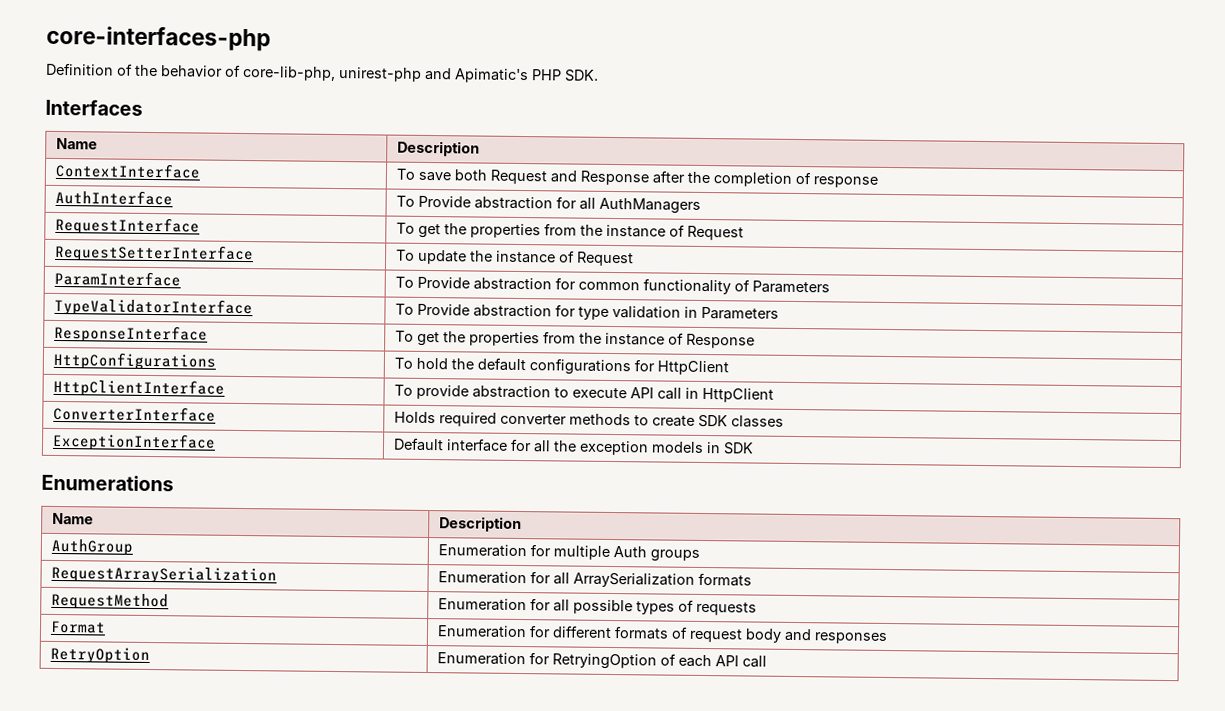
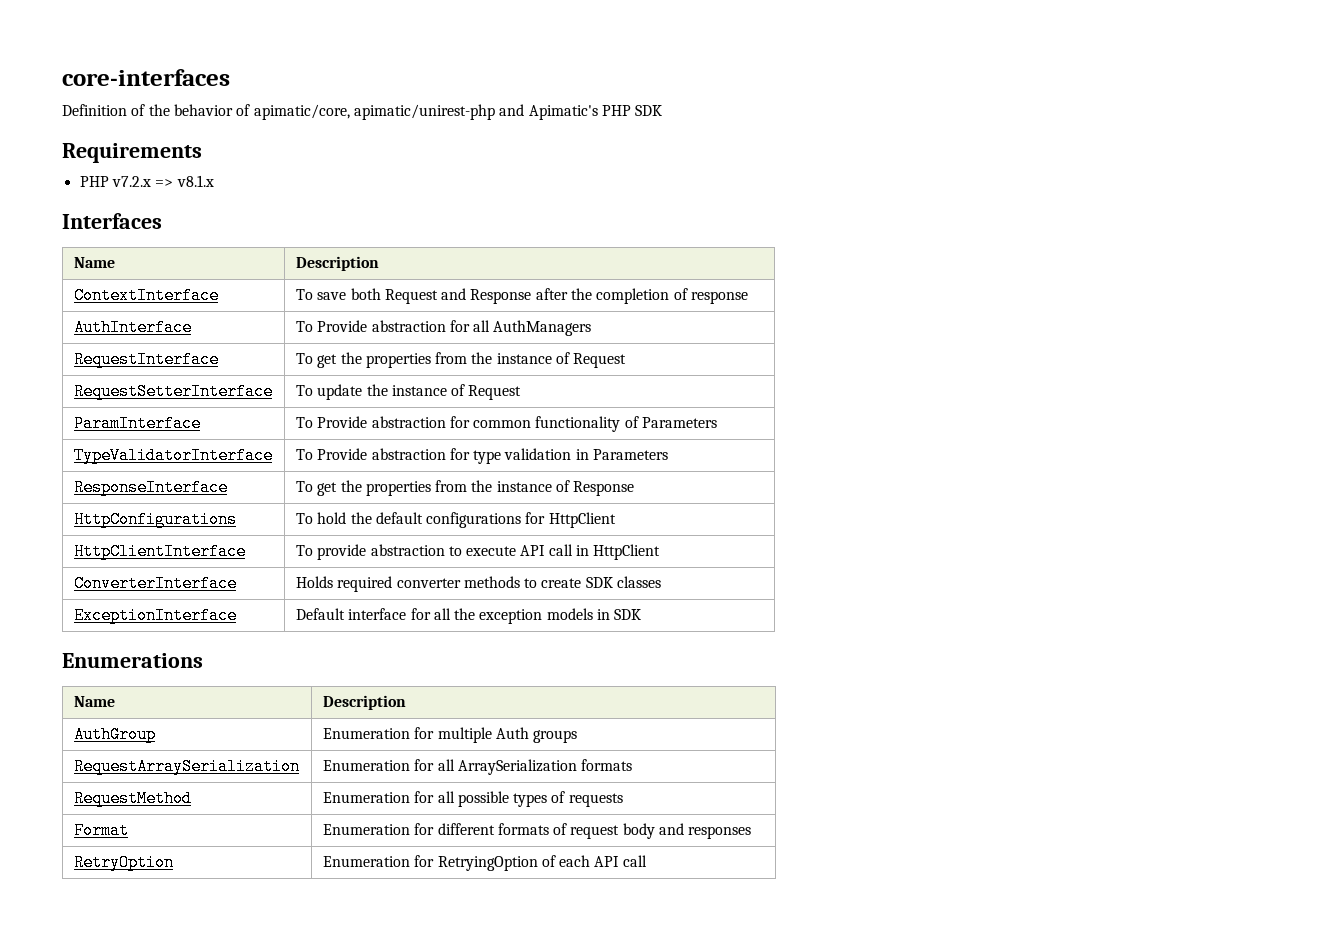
[46,25,271,52] core-interfaces-php -> [62,69,230,86] core-interfaces
[242,65,422,82] core-lib-php, unirest-php -> [253,104,495,120] apimatic/core, apimatic/unirest-php
[564,69,599,82] SDK. -> [635,105,663,116] [62,143,202,163] [79,175,214,187] SDK // Requirements // PHP v7.2.x => v8.1.x

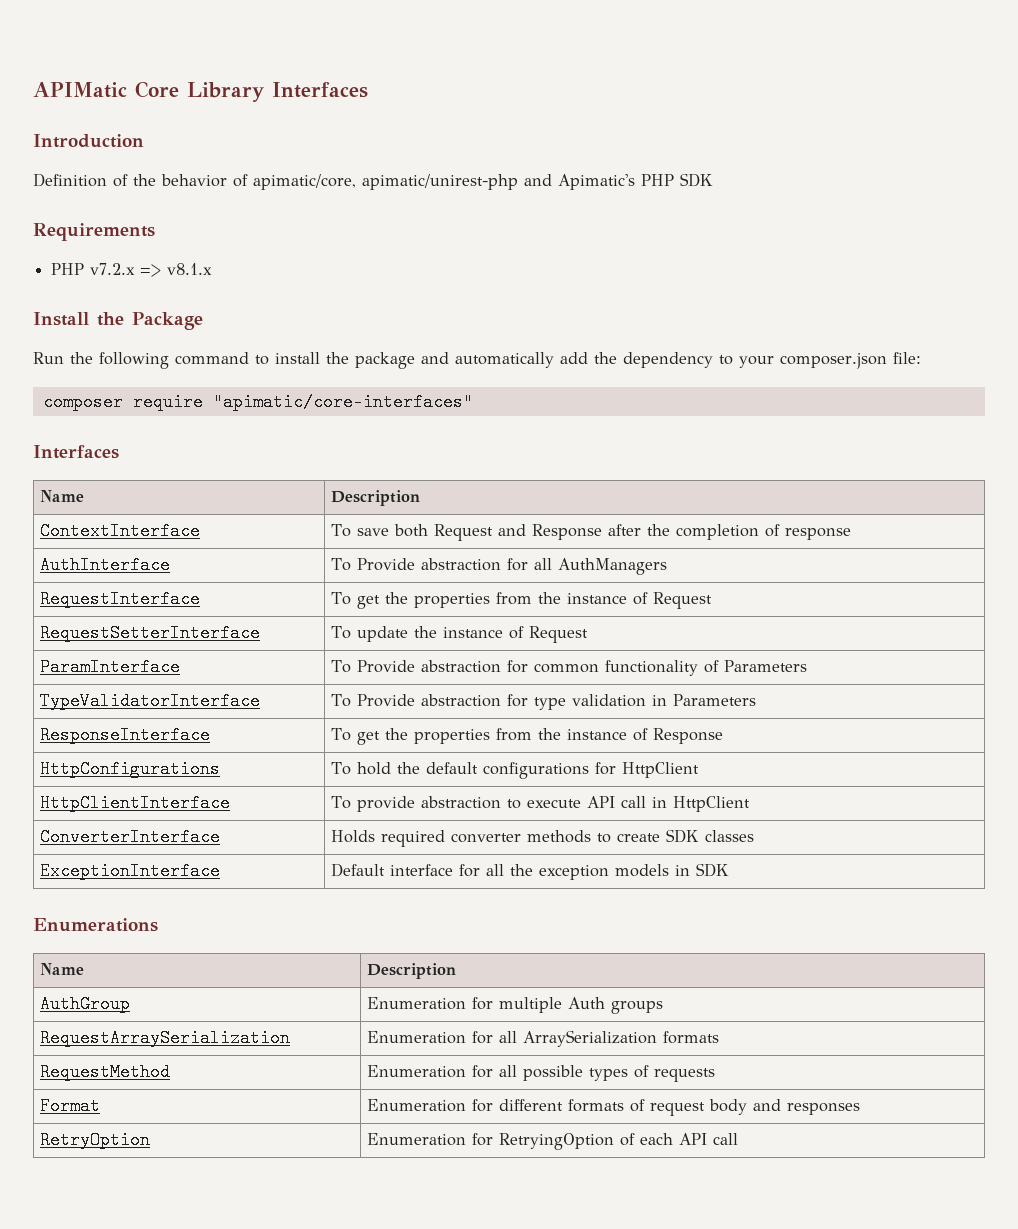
[62,69,230,86] core-interfaces -> [33,81,368,102] [33,134,144,148] APIMatic Core Library Interfaces // Introduction
(214, 181) none -> [33,312,203,330] [33,352,921,369] [42,393,473,411] // Install the Package // Run the following command to install the package and automatically add the dependency to your composer.json file: // composer require "apimatic/core-interfaces"

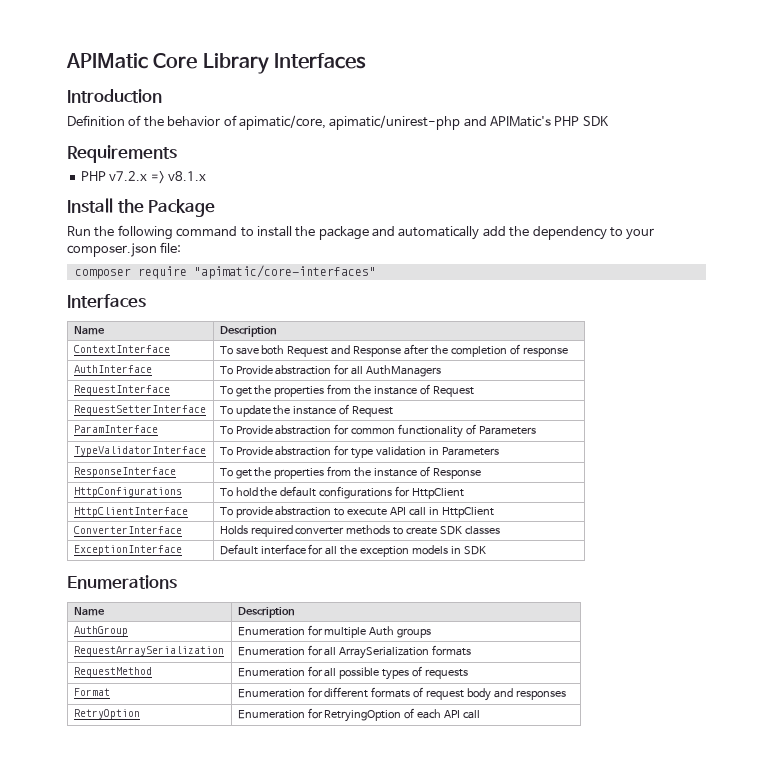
[558,174,635,190] Apimatic's -> [490,116,551,127] APIMatic's

